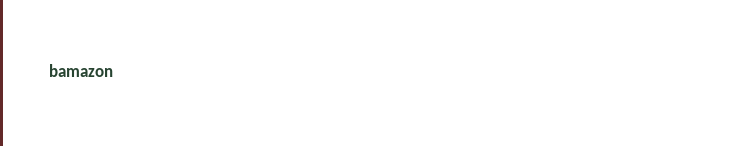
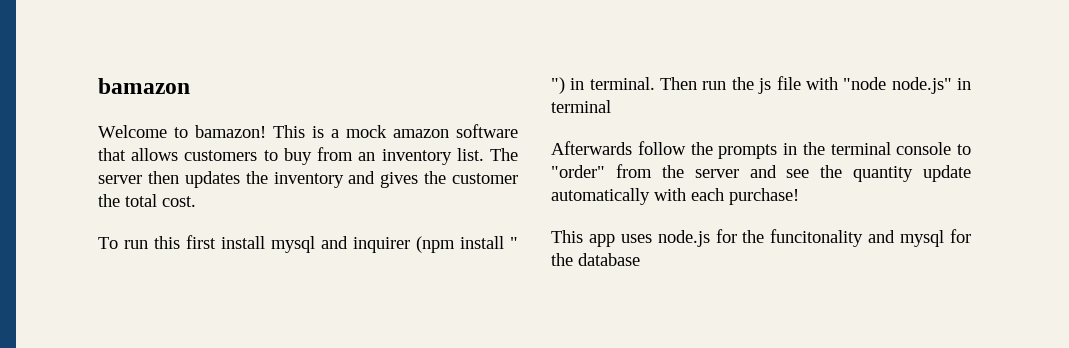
(113, 70) none -> [98,124,518,138] [98,147,518,165] [98,171,518,188] [98,194,196,207] [98,235,518,253] [551,76,971,94] [551,100,611,113] [551,141,971,159] [551,164,971,182] [551,188,799,205] [551,229,971,247] [551,253,640,266] // Welcome to bamazon! This is a mock amazon software that allows customers to buy from an inventory list. The server then updates the inventory and gives the customer the total cost. // To run this first install mysql and inquirer (npm install " ") in terminal. Then run the js file with "node node.js" in terminal // Afterwards follow the prompts in the terminal console to "order" from the server and see the quantity update automatically with each purchase! // This app uses node.js for the funcitonality and mysql for the database

